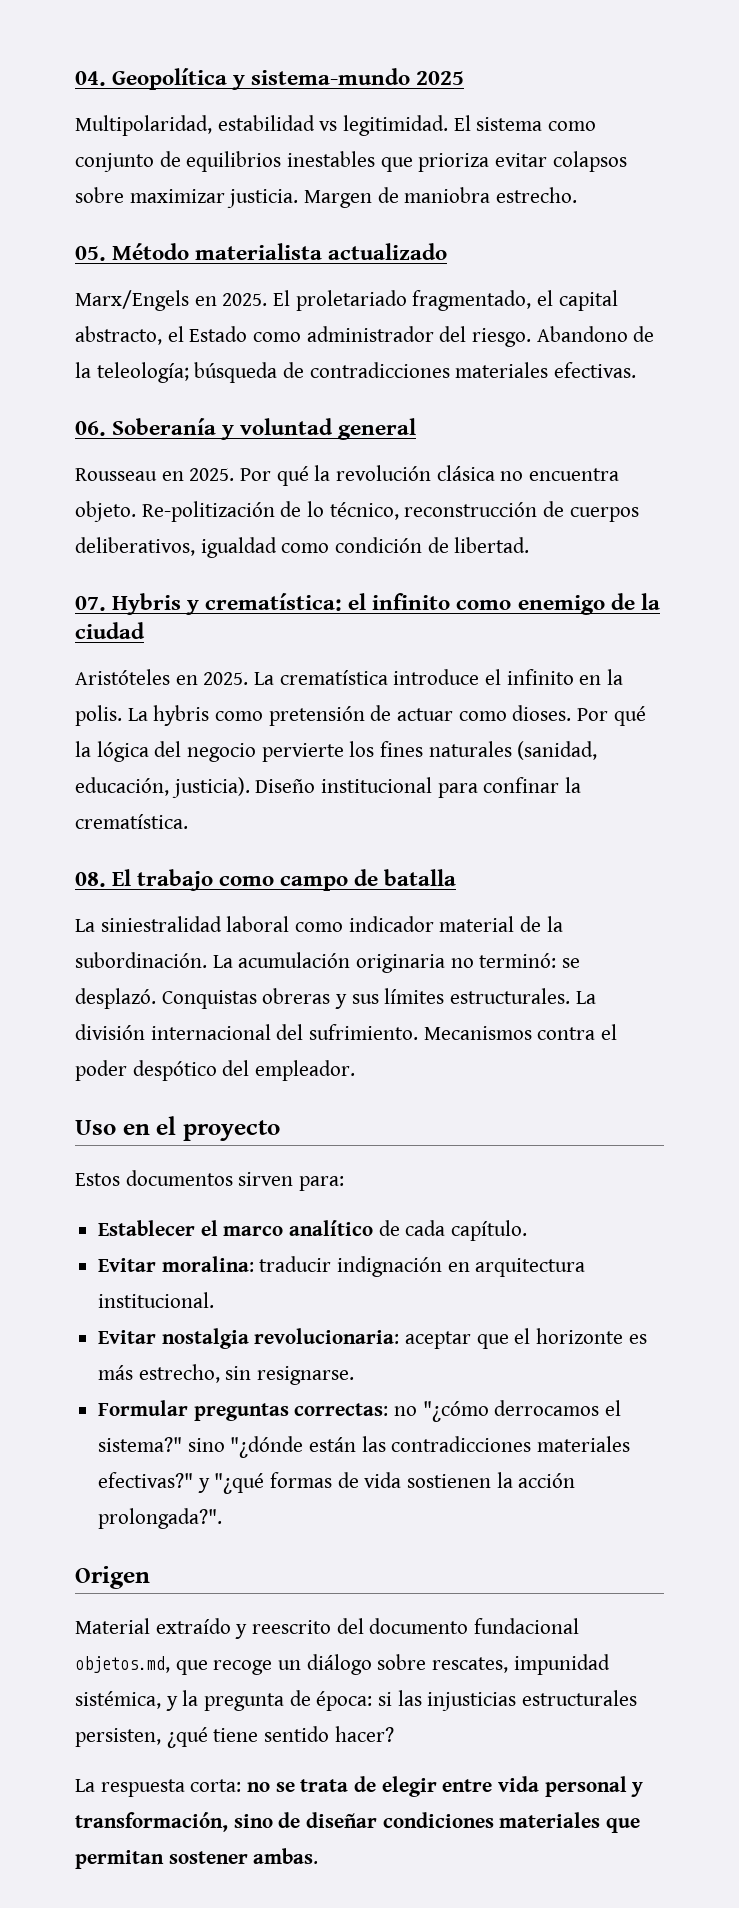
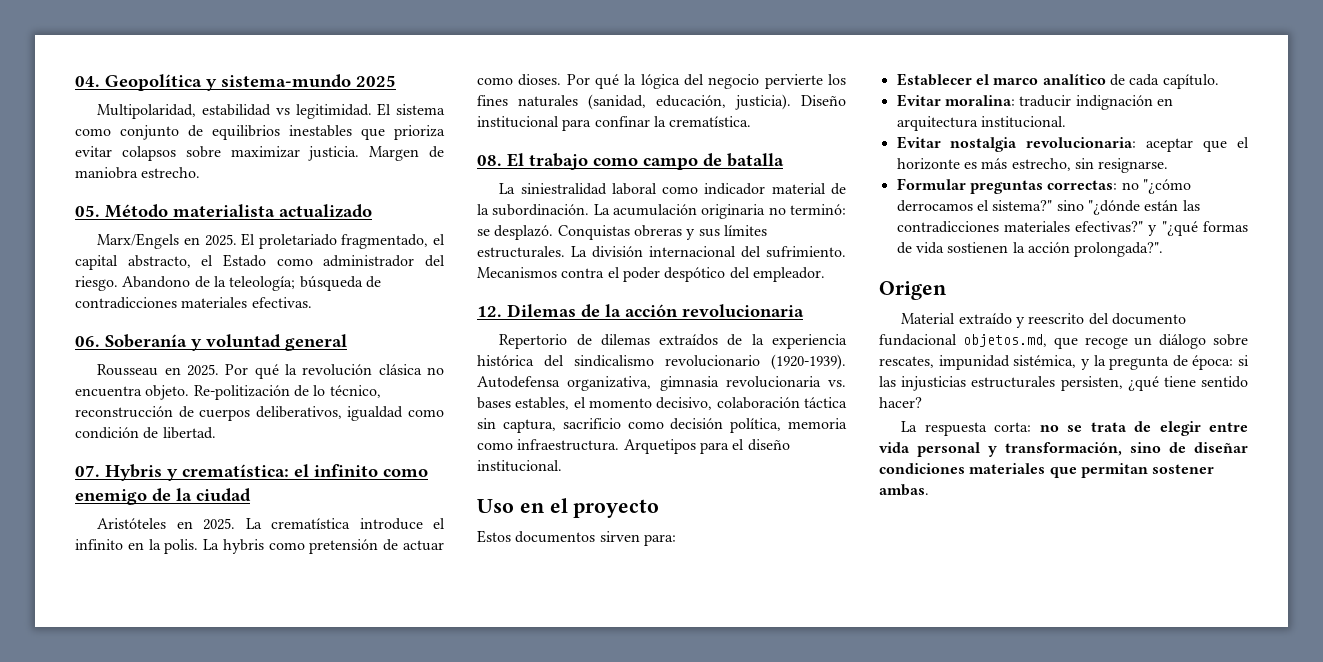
(356, 1070) none -> [477,304,804,318] [499,334,847,349] [477,354,846,370] [477,376,846,391] [477,397,847,410] [477,418,847,433] [477,439,790,454] [477,460,562,472] // 12. Dilemas de la acción revolucionaria // Repertorio de dilemas extraídos de la experiencia histórica del sindicalismo revolucionario (1920-1939). Autodefensa organizativa, gimnasia revolucionaria vs. bases estables, el momento decisivo, colaboración táctica sin captura, sacrificio como decisión política, memoria como infraestructura. Arquetipos para el diseño institucional.

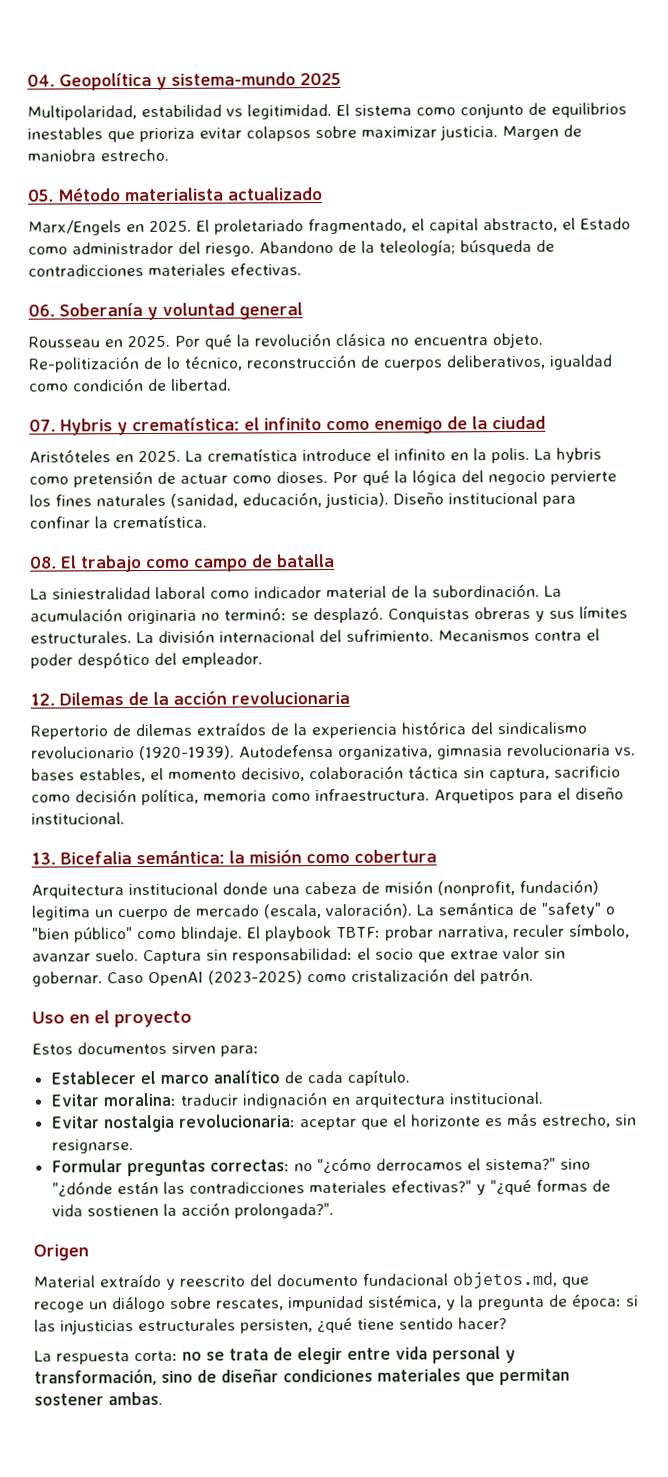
(562, 466) none -> [31,849,437,865] [31,879,599,899] [31,902,615,921] [32,923,630,943] [32,946,566,965] [32,967,534,987] // 13. Bicefalia semántica: la misión como cobertura // Arquitectura institucional donde una cabeza de misión (nonprofit, fundación) legitima un cuerpo de mercado (escala, valoración). La semántica de "safety" o "bien público" como blindaje. El playbook TBTF: probar narrativa, reculer símbolo, avanzar suelo. Captura sin responsabilidad: el socio que extrae valor sin gobernar. Caso OpenAI (2023-2025) como cristalización del patrón.

